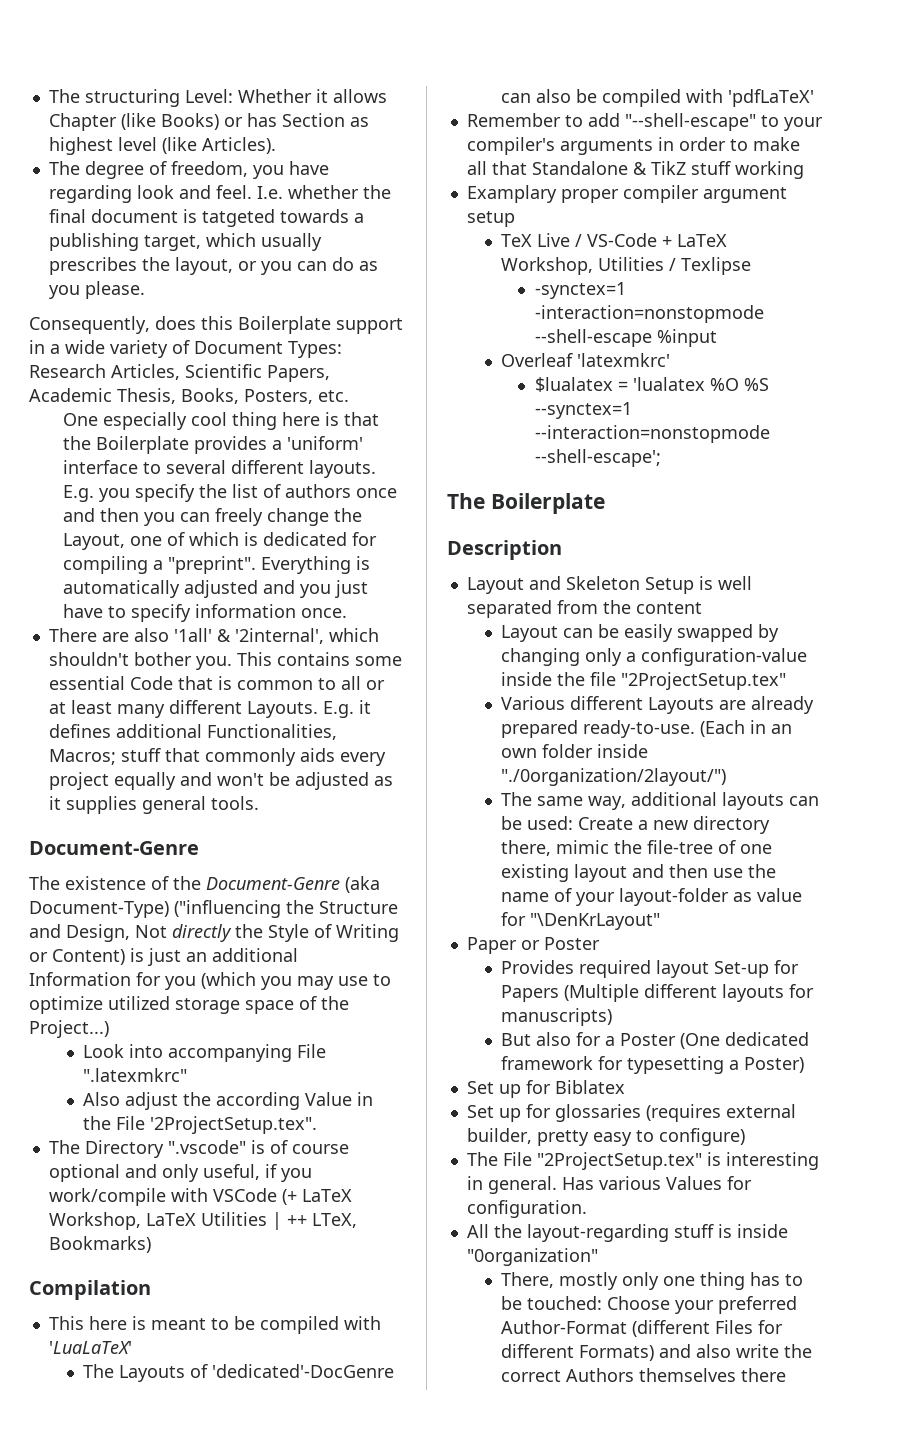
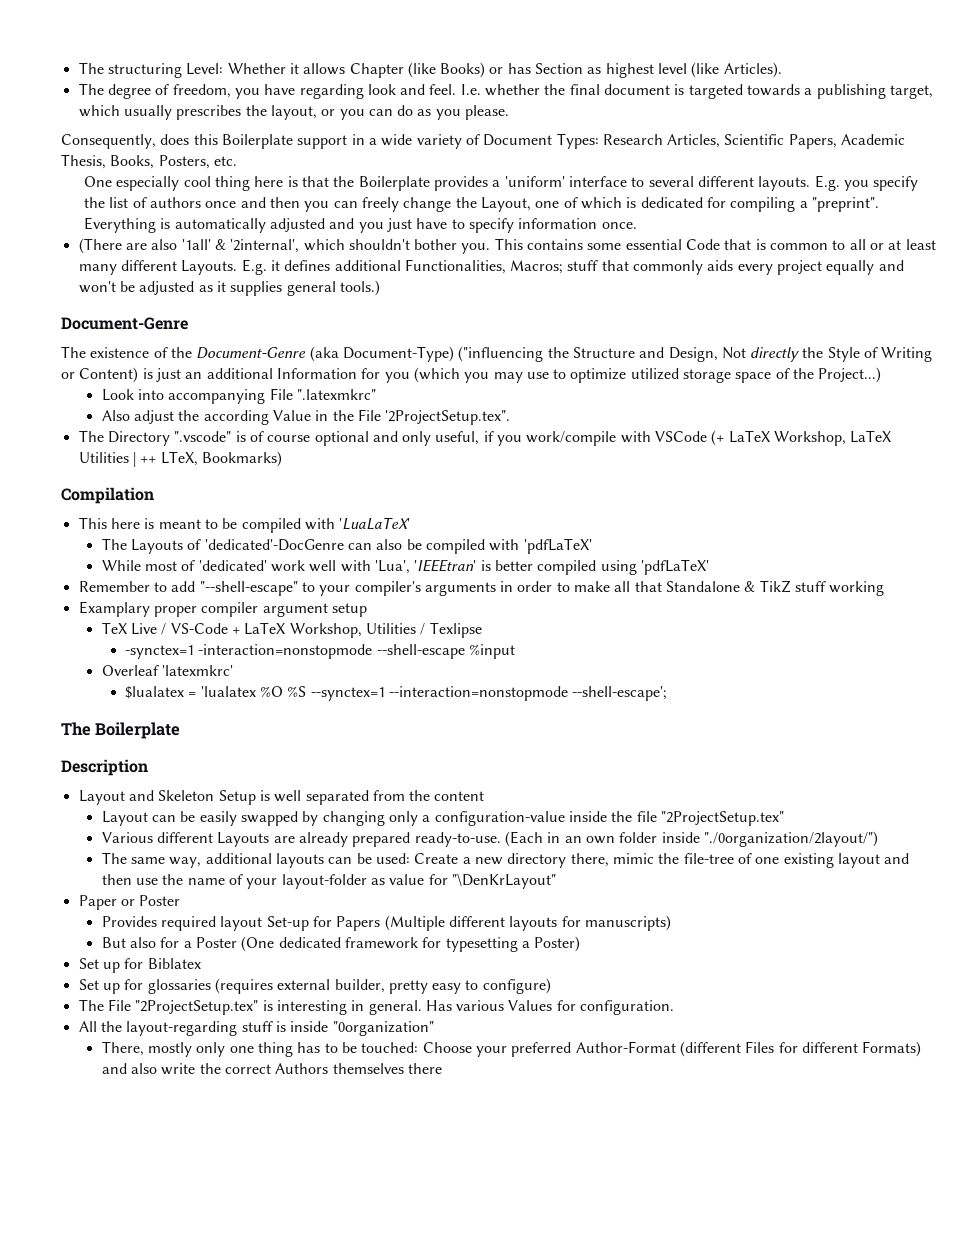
[201,209,275,227] tatgeted -> [688,84,743,99] targeted
[48,628,97,642] There -> [78,238,122,254] (There
[210,796,259,810] tools. -> [339,280,380,296] tools.)
(814, 98) none -> [101,559,709,575] // While most of 'dedicated' work well with 'Lua', 'IEEEtran' is better compiled using 'pdfLaTeX'

